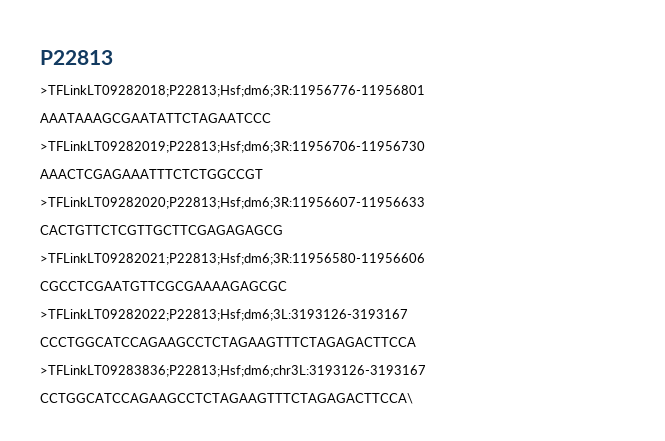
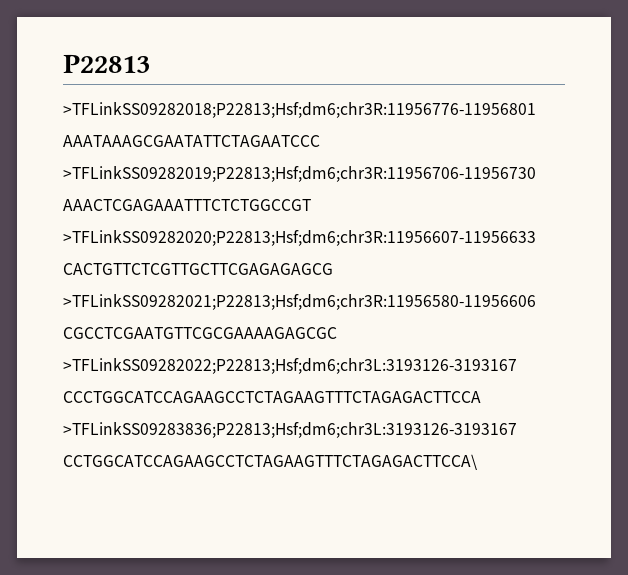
[40,85,425,97] >TFLinkLT09282018;P22813;Hsf;dm6;3R:11956776-11956801 -> [63,102,536,118] >TFLinkSS09282018;P22813;Hsf;dm6;chr3R:11956776-11956801
[40,141,425,153] >TFLinkLT09282019;P22813;Hsf;dm6;3R:11956706-11956730 -> [63,166,536,182] >TFLinkSS09282019;P22813;Hsf;dm6;chr3R:11956706-11956730
[40,197,425,209] >TFLinkLT09282020;P22813;Hsf;dm6;3R:11956607-11956633 -> [63,230,536,246] >TFLinkSS09282020;P22813;Hsf;dm6;chr3R:11956607-11956633
[40,253,425,265] >TFLinkLT09282021;P22813;Hsf;dm6;3R:11956580-11956606 -> [63,294,536,310] >TFLinkSS09282021;P22813;Hsf;dm6;chr3R:11956580-11956606
[40,309,408,321] >TFLinkLT09282022;P22813;Hsf;dm6;3L:3193126-3193167 -> [63,358,517,374] >TFLinkSS09282022;P22813;Hsf;dm6;chr3L:3193126-3193167
[40,365,426,377] >TFLinkLT09283836;P22813;Hsf;dm6;chr3L:3193126-3193167 -> [63,422,517,438] >TFLinkSS09283836;P22813;Hsf;dm6;chr3L:3193126-3193167

